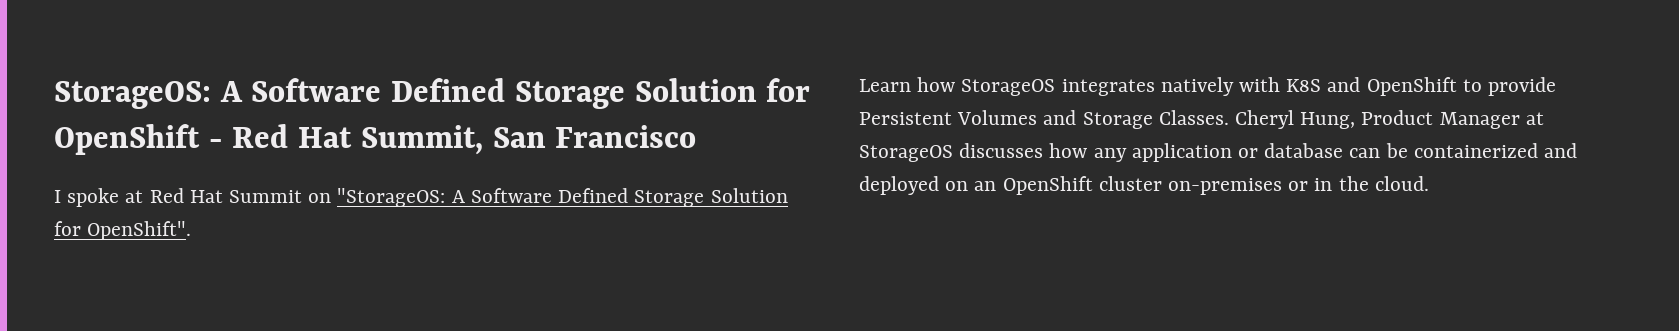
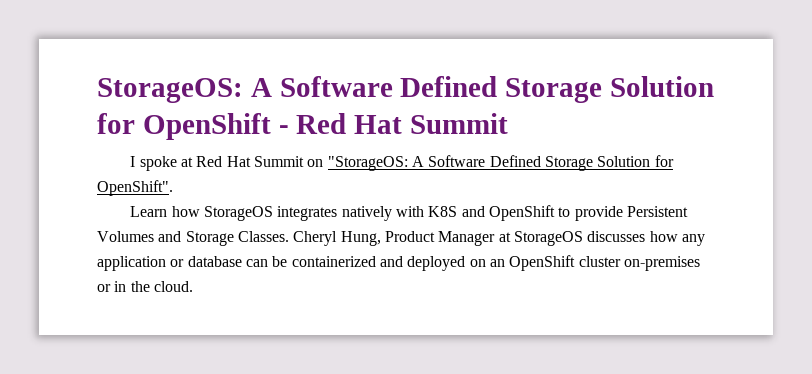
[360,125,697,155] Summit, San Francisco -> [410,113,509,134] Summit

